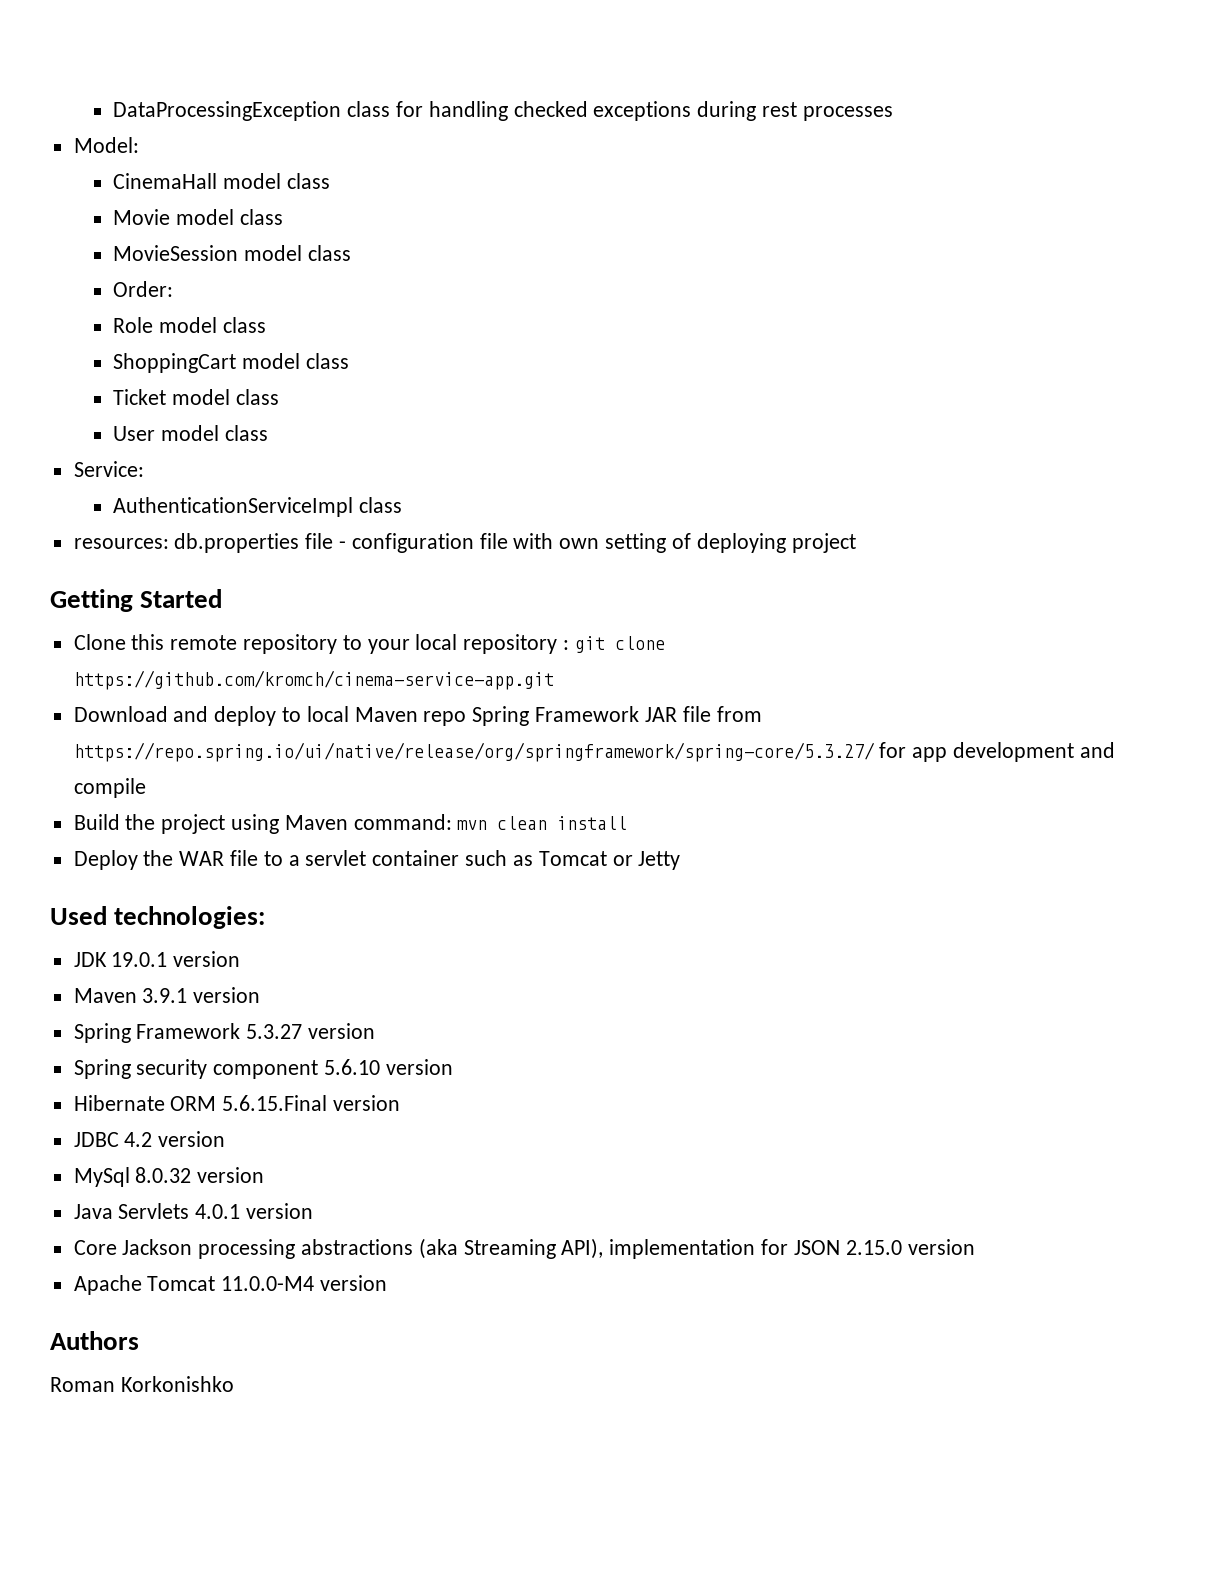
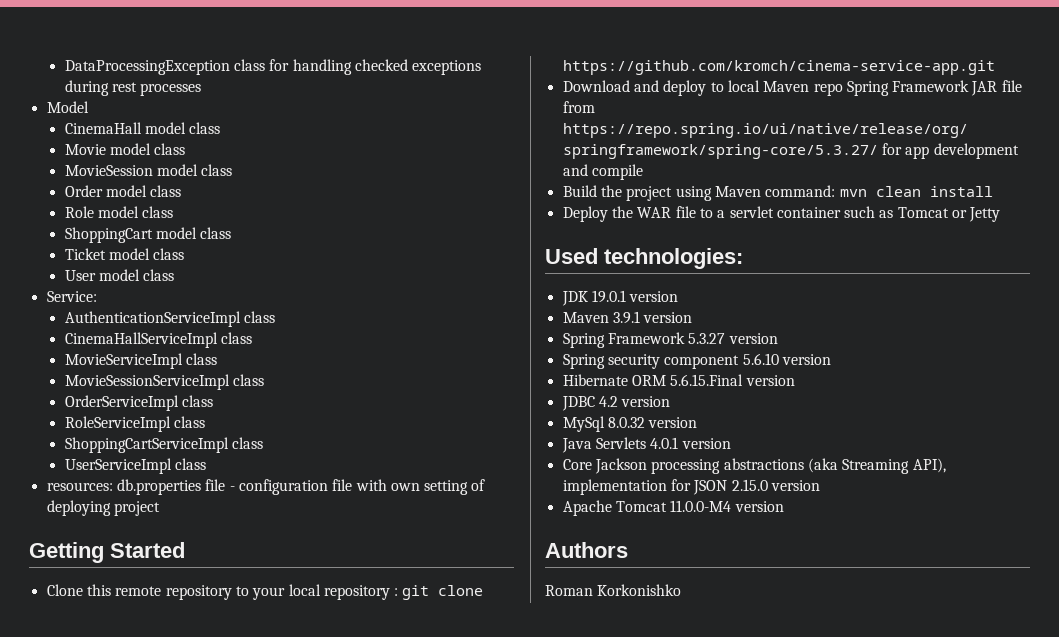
[73,137,139,153] Model: -> [46,101,89,113] Model
[113,281,174,297] Order: -> [64,185,182,197] Order model class
(403, 505) none -> [64,332,253,348] [64,353,218,369] [64,374,265,390] [64,395,214,411] [64,416,206,432] [64,437,264,453] [64,458,207,474] // CinemaHallServiceImpl class // MovieServiceImpl class // MovieSessionServiceImpl class // OrderServiceImpl class // RoleServiceImpl class // ShoppingCartServiceImpl class // UserServiceImpl class

